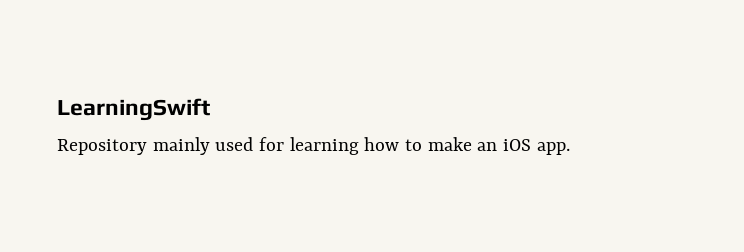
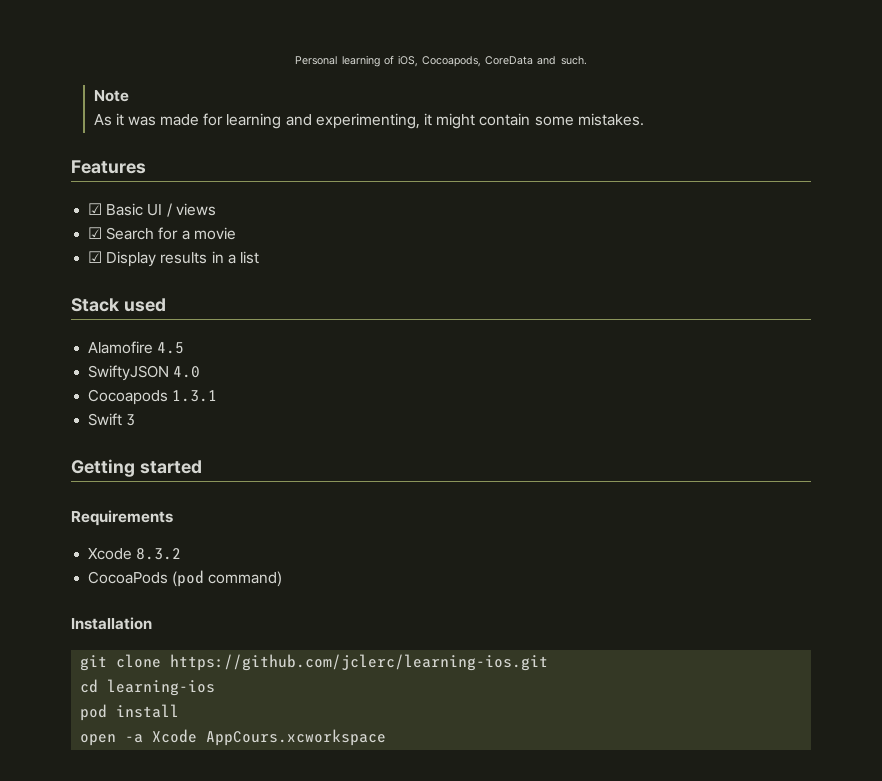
[57,98,210,121] [57,137,570,155] LearningSwift // Repository mainly used for learning how to make an iOS app. -> [295,55,587,67] [93,90,129,102] [93,113,644,129] [71,160,146,174] [88,203,216,217] [88,227,236,240] [88,251,259,267] [71,298,166,312] [88,341,185,354] [88,365,201,381] [88,389,218,405] [88,413,136,426] [71,459,202,477] [71,510,173,526] [88,548,182,560] [88,570,283,587] [71,617,152,630] [80,654,549,671] [80,679,216,696] [80,704,180,721] [80,729,387,746] Personal learning of iOS, Cocoapods, CoreData and such. // Note // As it was made for learning and experimenting, it might contain some mistakes. // Features // ☑ Basic UI / views // ☑ Search for a movie // ☑ Display results in a list // Stack used // Alamofire 4.5 // SwiftyJSON 4.0 // Cocoapods 1.3.1 // Swift 3 // Getting started // Requirements // Xcode 8.3.2 // CocoaPods (pod command) // Installation // git clone https://github.com/jclerc/learning-ios.git // cd learning-ios // pod install // open -a Xcode AppCours.xcworkspace

